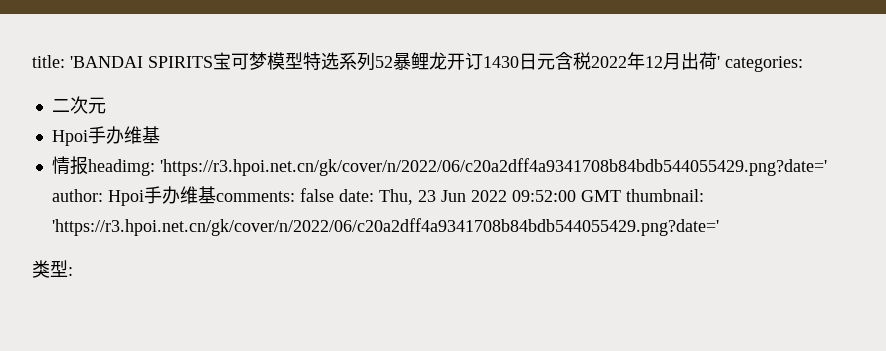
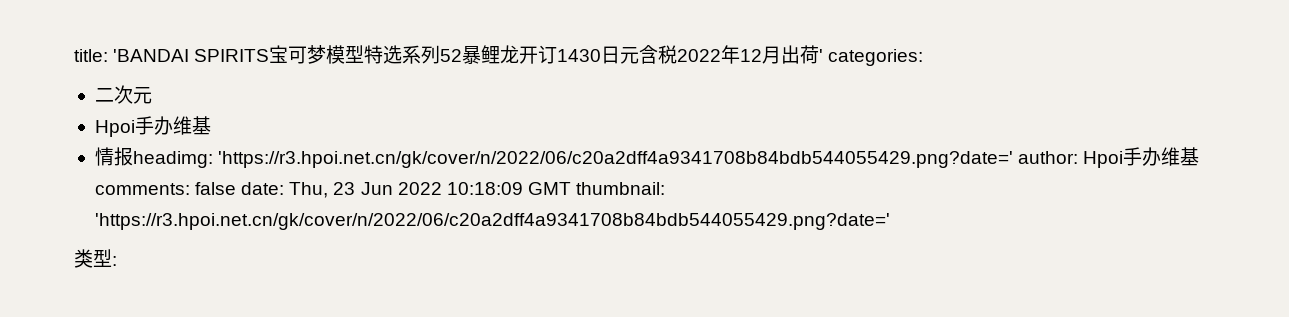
[511,190,576,202] 09:52:00 -> [446,182,523,195] 10:18:09

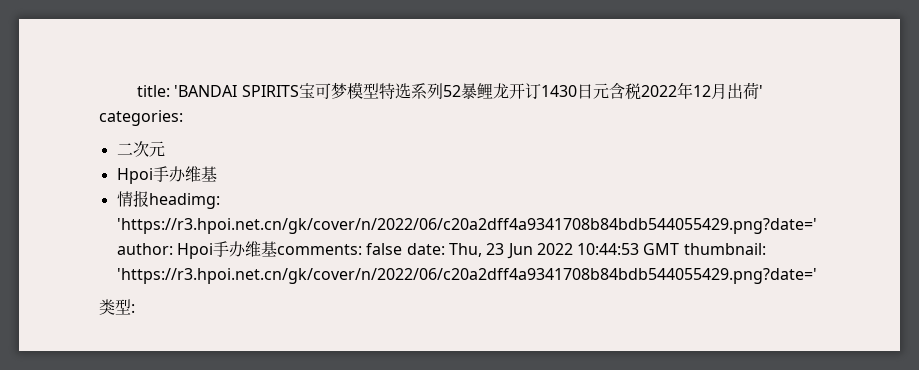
[446,182,523,195] 10:18:09 -> [577,243,640,255] 10:44:53

